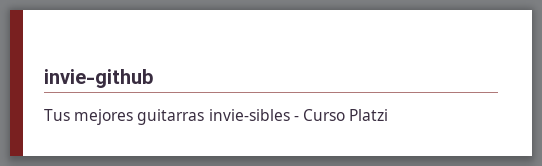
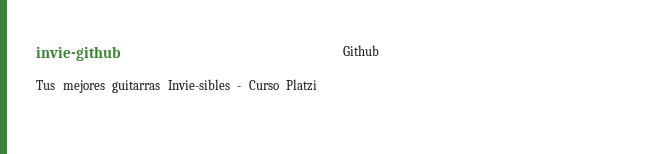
[208,109,290,121] invie-sibles -> [167,79,230,90] Invie-sibles
(389, 115) none -> [343,45,379,56] Github

